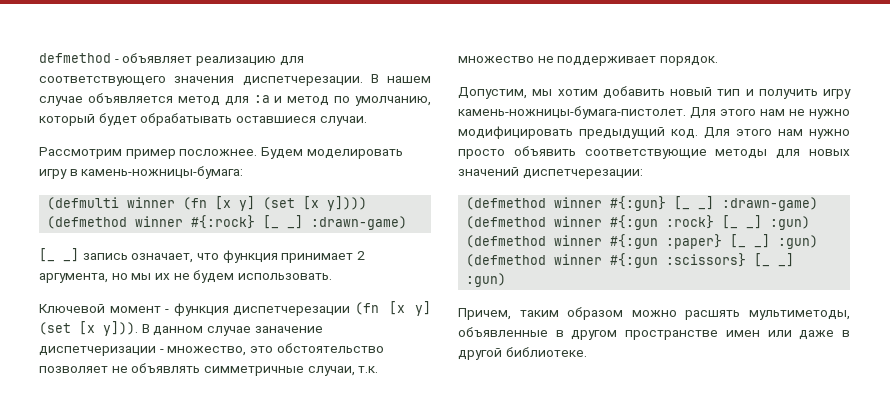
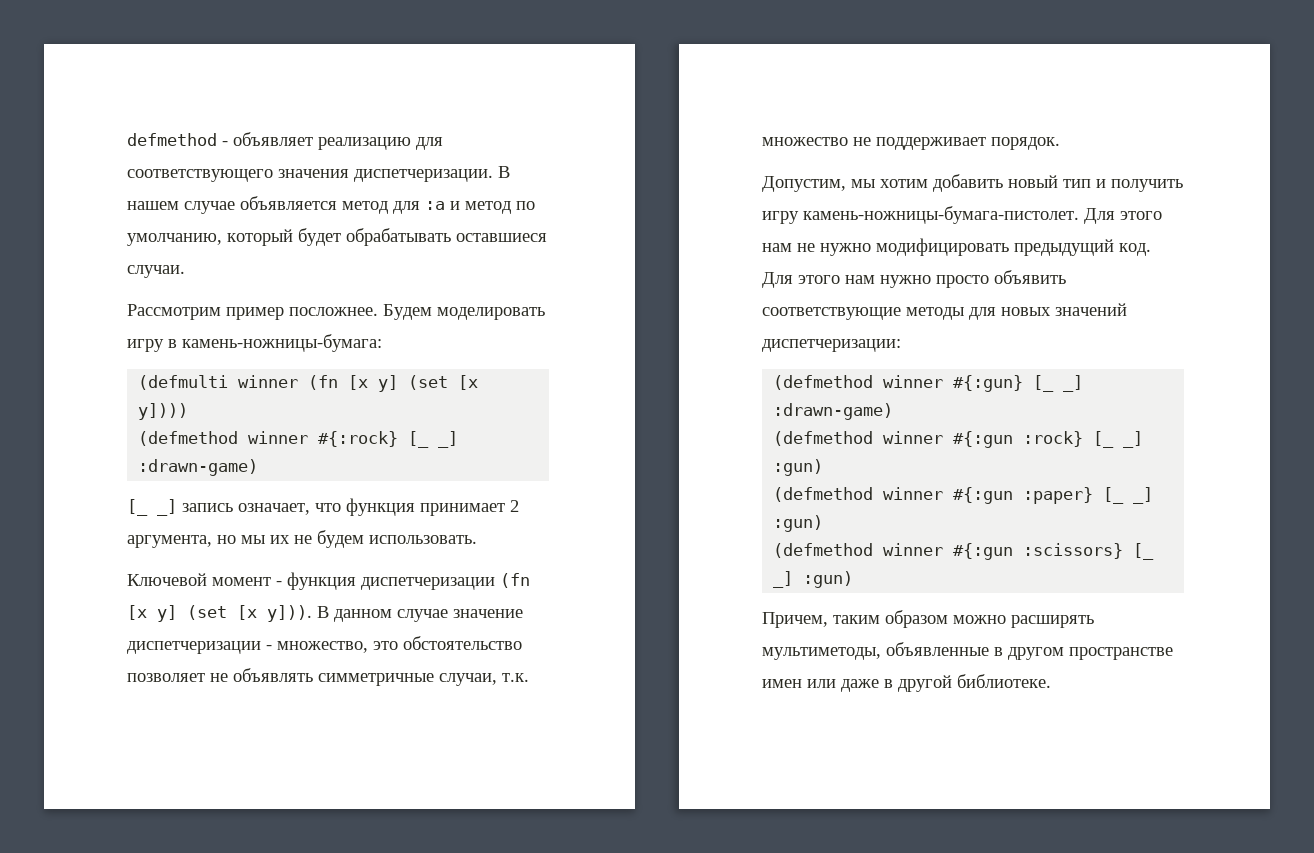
[242,76,363,86] диспетчерезации. -> [354,169,493,182] диспетчеризации.
[233,306,351,316] диспетчерезации -> [361,577,495,590] диспетчеризации
[254,326,323,333] заначение -> [453,609,523,618] значение
[522,169,643,179] диспетчерезации: -> [762,339,901,352] диспетчеризации:
[685,310,741,320] расшять -> [1011,615,1094,628] расширять

